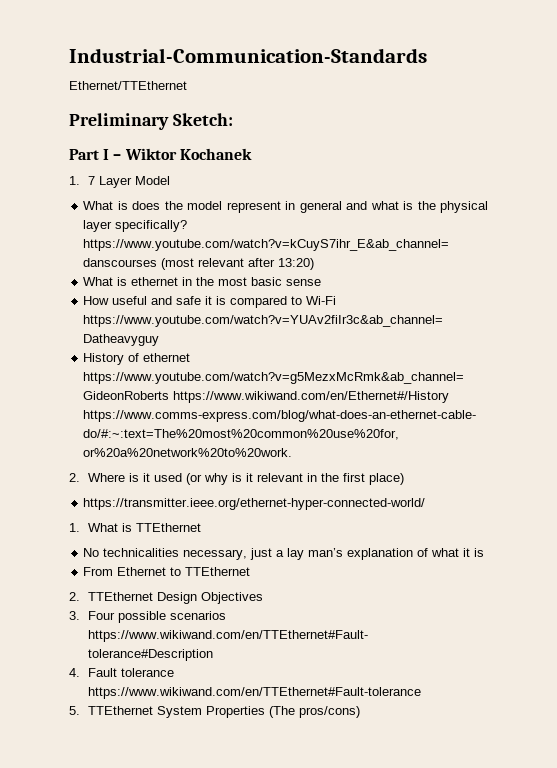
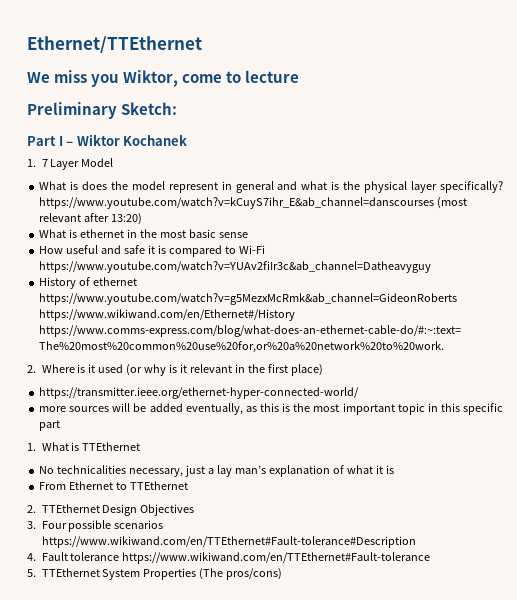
[69,48,427,63] [69,81,187,90] Industrial-Communication-Standards // Ethernet/TTEthernet -> [27,36,202,53] [27,70,300,87] Ethernet/TTEthernet // We miss you Wiktor, come to lecture
(426, 504) none -> [39,403,503,415] [39,420,61,431] // more sources will be added eventually, as this is the most important topic in this specific part

